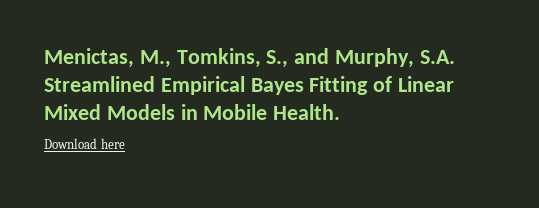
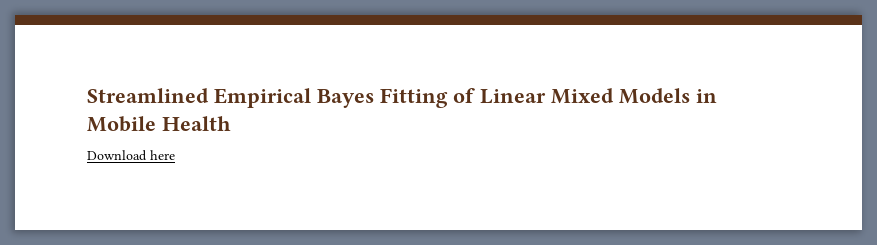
[44,48,455,68] Menictas, M., Tomkins, S., and Murphy, S.A. -> (87, 95) none
[273,104,341,120] Health. -> [162,116,231,131] Health

